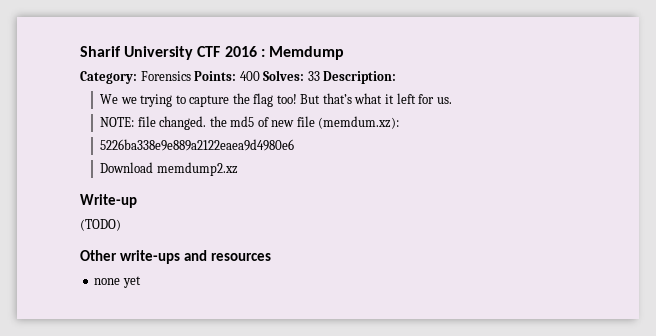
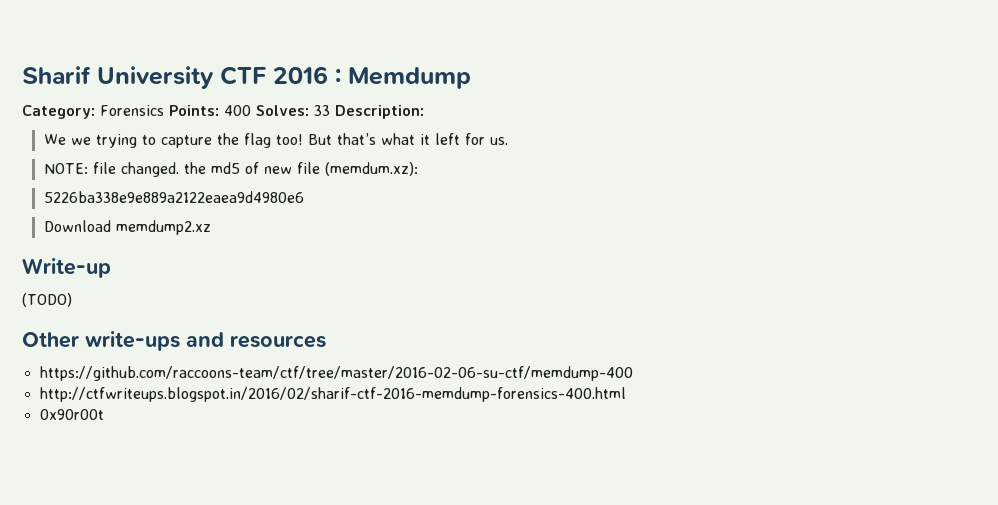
[94,276,141,288] none yet -> [39,366,633,381] [39,387,626,402] [39,409,104,420] https://github.com/raccoons-team/ctf/tree/master/2016-02-06-su-ctf/memdump-400 // http://ctfwriteups.blogspot.in/2016/02/sharif-ctf-2016-memdump-forensics-400.html // 0x90r00t

